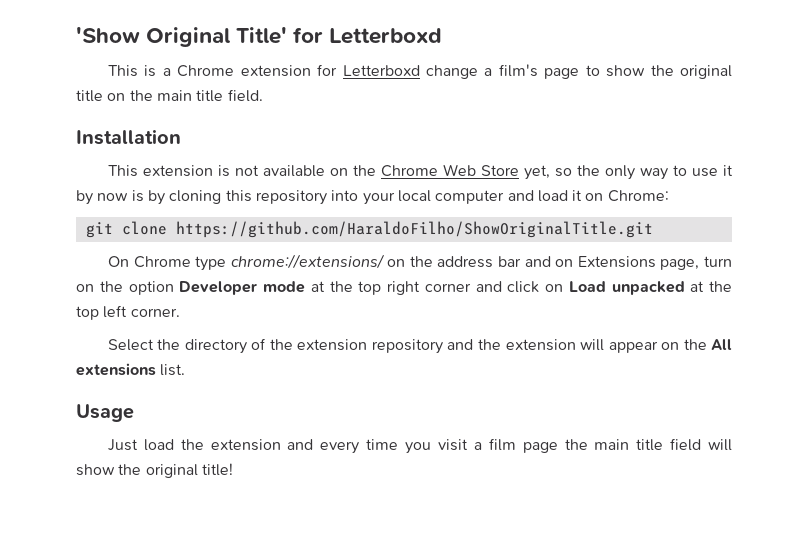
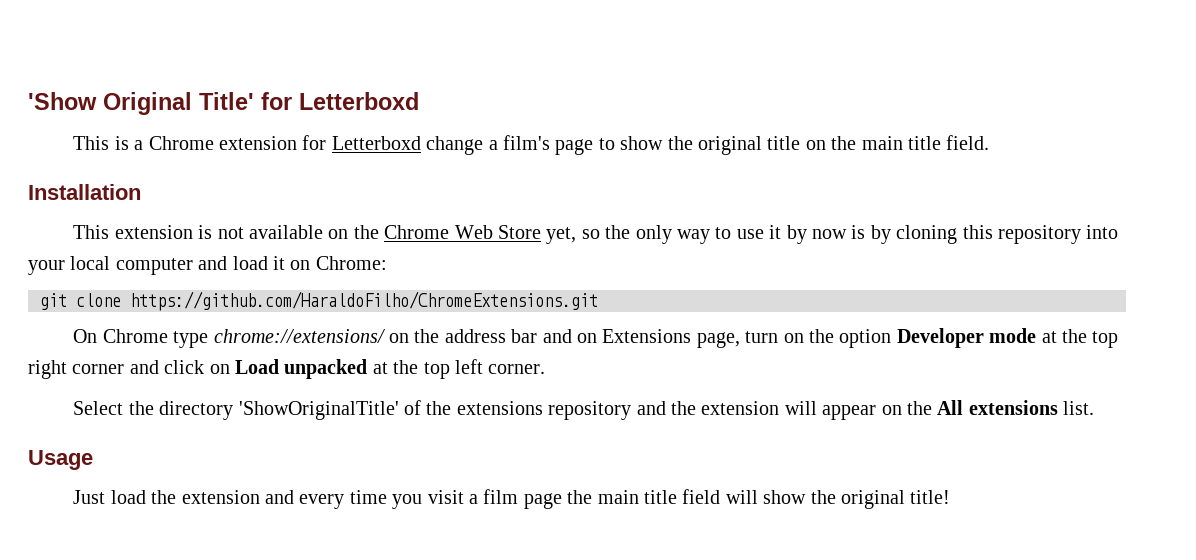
[175,221,653,238] https://github.com/HaraldoFilho/ShowOriginalTitle.git -> [130,291,598,311] https://github.com/HaraldoFilho/ChromeExtensions.git
(247, 346) none -> [238,401,399,420] 'ShowOriginalTitle'
[297,339,368,351] extension -> [456,401,543,415] extensions

